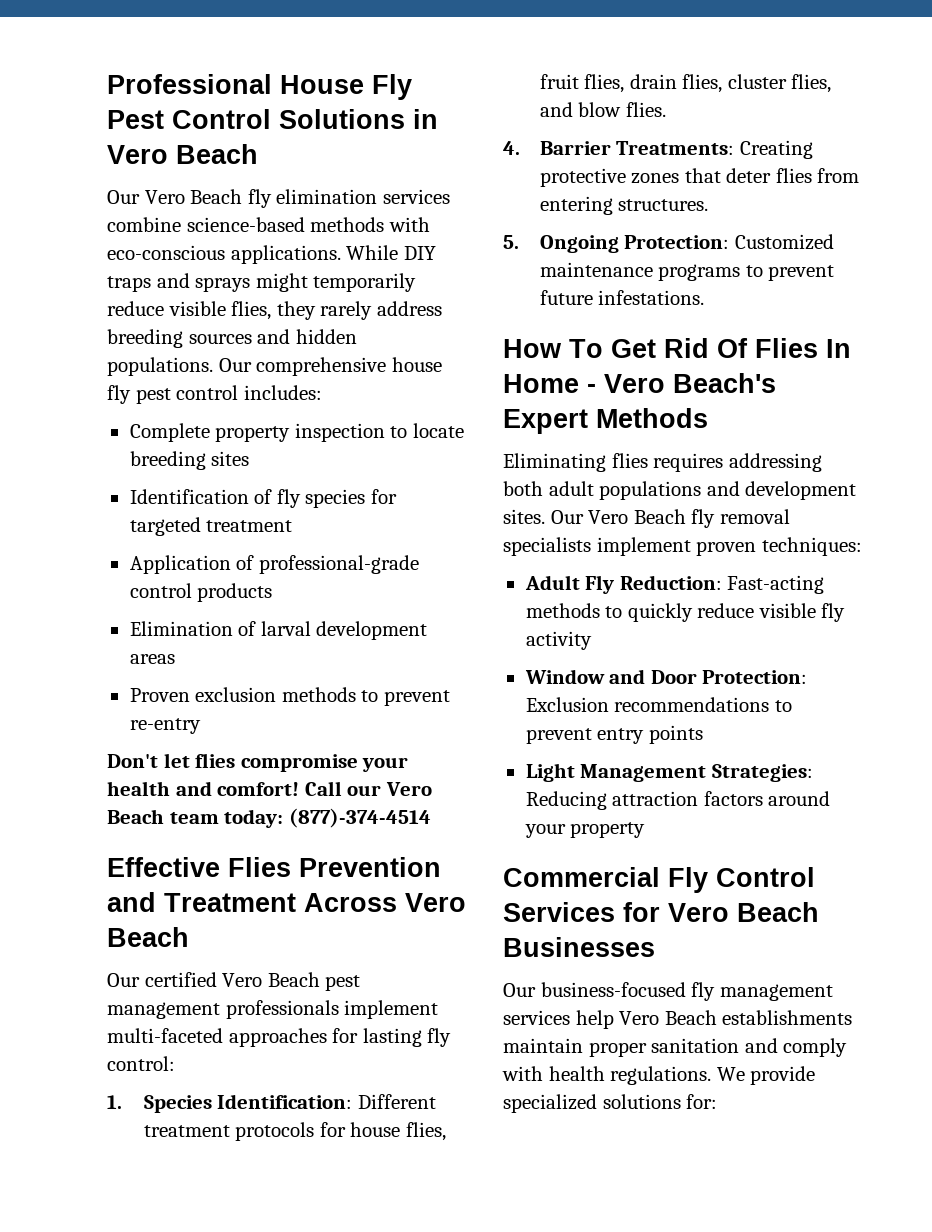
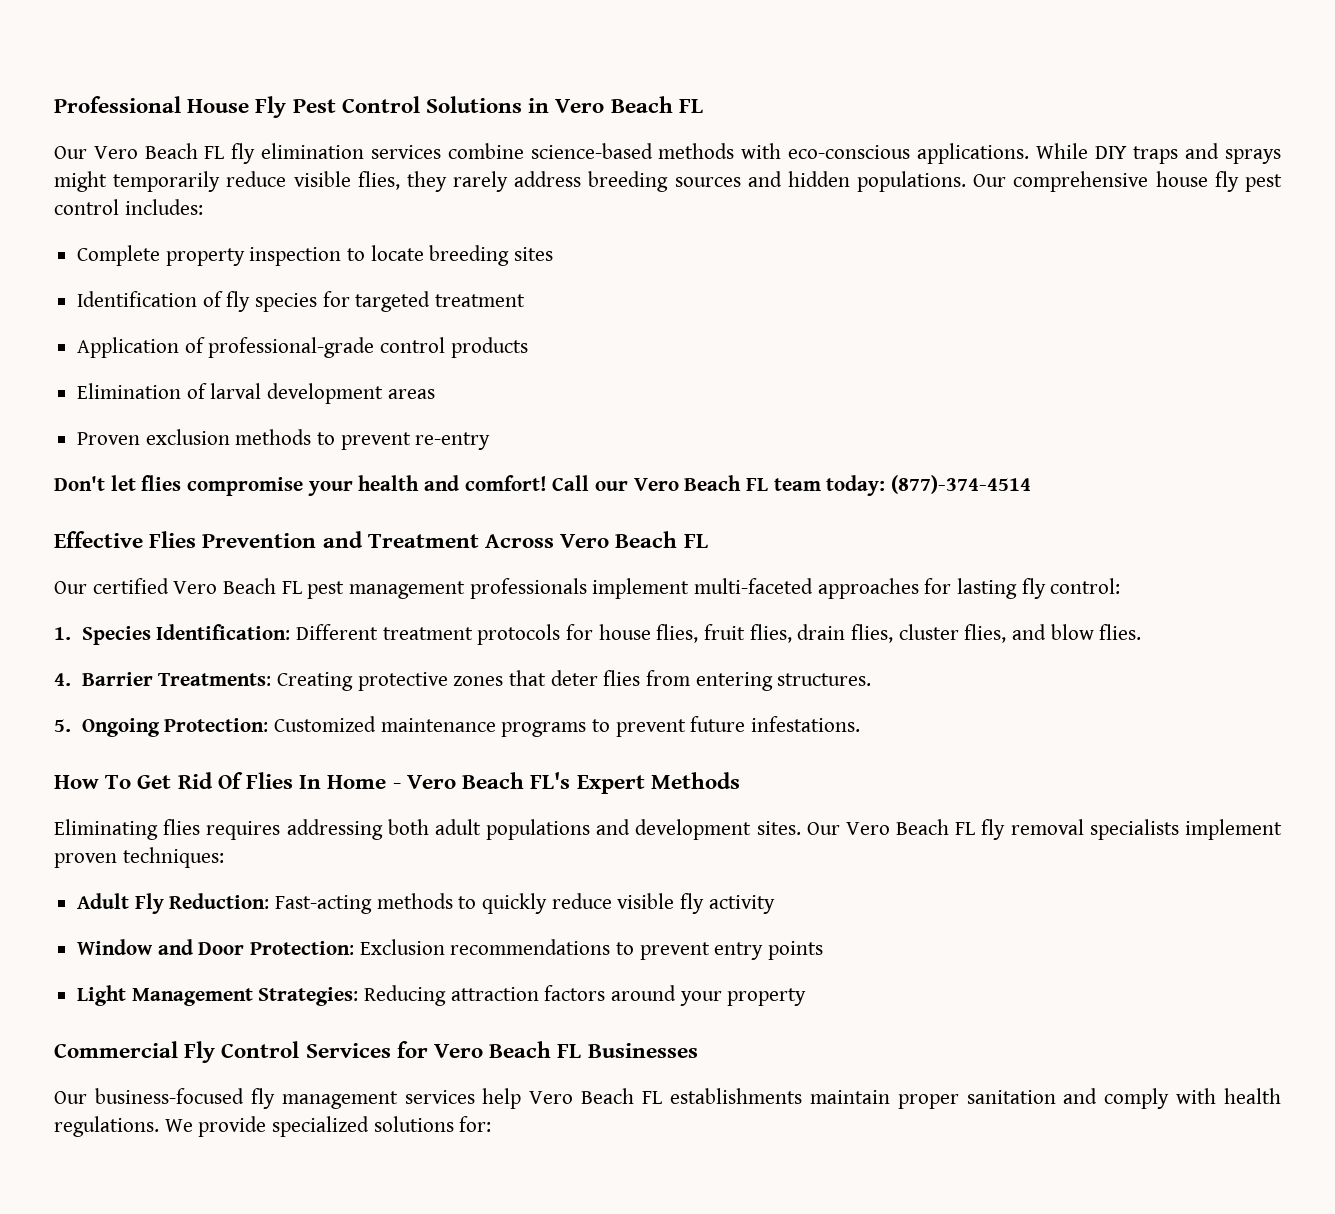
[107,189,243,204] // Our Vero Beach -> [678,99,703,113] [54,143,225,159] FL // Our Vero Beach FL
(164, 816) none -> [746,478,769,491] FL
(189, 937) none -> [683,534,708,548] FL
(320, 979) none -> [281,581,302,594] FL
[673,373,776,393] Beach's -> [462,772,571,789] Beach FL's
(686, 516) none -> [955,822,976,835] FL
(819, 912) none -> [557,1044,582,1058] FL
(717, 1017) none -> [642,1091,662,1104] FL

